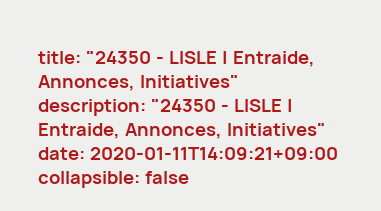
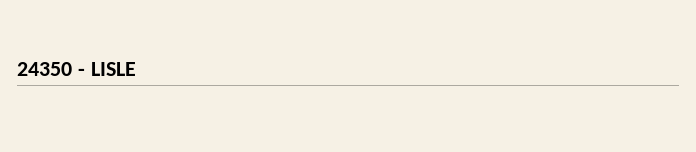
[38,51,315,67] [38,75,239,91] [38,99,293,116] [38,123,326,139] [38,147,338,160] [38,171,189,188] title: "24350 - LISLE | Entraide, Annonces, Initiatives" description: "24350 - LISLE | Entraide, Annonces, Initiatives" date: 2020-01-11T14:09:21+09:00 collapsible: false -> [17,62,136,76] 24350 - LISLE

